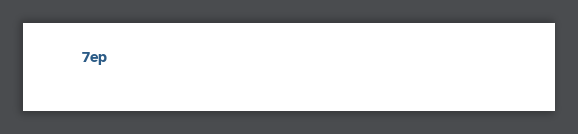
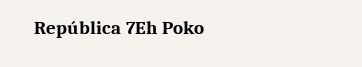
[82,52,107,65] 7ep -> [34,21,204,38] República 7Eh Poko

